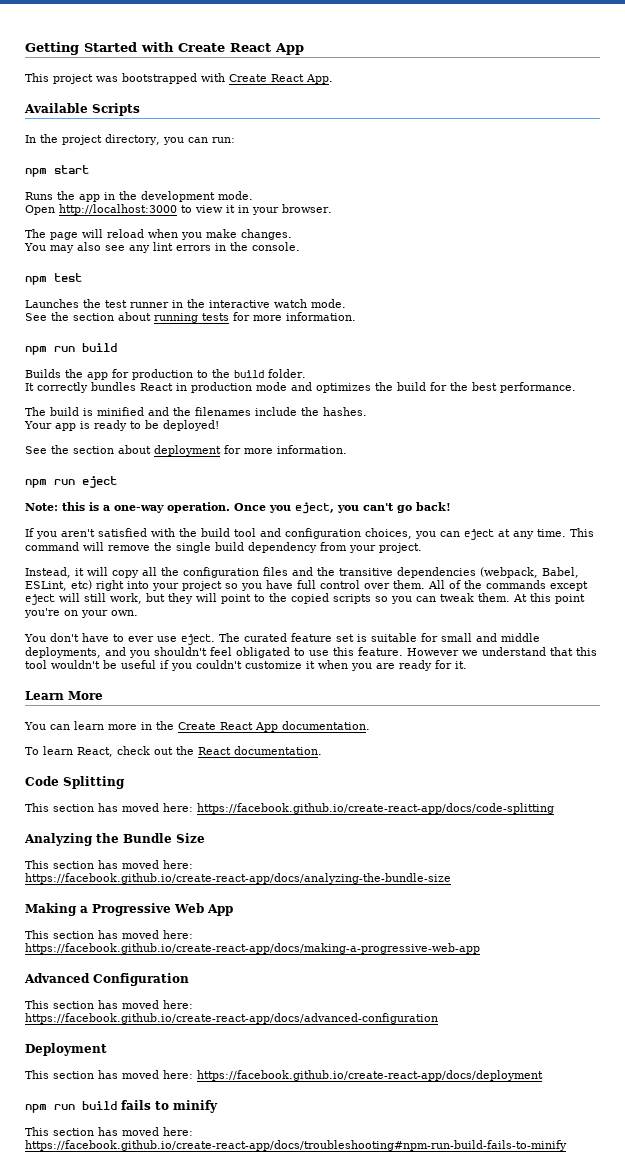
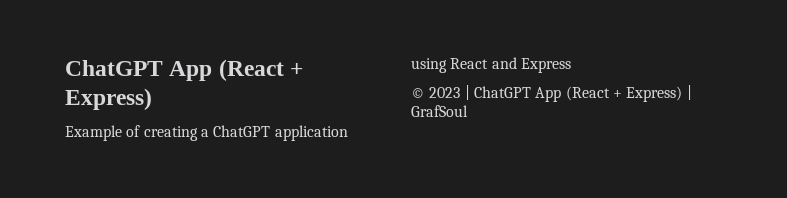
[25,42,304,55] [25,73,333,84] [24,103,140,116] [25,134,235,145] [25,165,89,177] [25,191,253,202] [25,204,332,215] [25,229,292,240] [24,242,300,253] [25,273,82,285] [25,299,346,308] [25,312,356,323] [25,343,117,355] [25,369,306,380] [25,382,576,393] [25,407,367,416] [24,420,219,431] [25,445,347,456] [25,476,117,488] [25,502,451,514] [25,528,594,540] [25,542,422,553] [25,567,579,578] [25,580,588,591] [25,593,585,605] [24,608,138,618] [24,633,540,645] [25,647,597,658] [25,660,467,671] [25,691,103,700] [24,721,370,732] [25,746,322,757] [25,776,125,789] [25,803,554,814] [24,833,205,846] [25,860,193,869] [25,873,451,884] [25,903,233,916] [25,930,193,939] [25,943,480,954] [24,973,189,986] [25,1000,193,1009] [25,1013,438,1024] [25,1043,107,1056] [25,1070,543,1081] [25,1100,218,1113] [25,1127,193,1136] [25,1140,567,1151] Getting Started with Create React App // This project was bootstrapped with Create React App. // Available Scripts // In the project directory, you can run: // npm start // Runs the app in the development mode. // Open http://localhost:3000 to view it in your browser. // The page will reload when you make changes. // You may also see any lint errors in the console. // npm test // Launches the test runner in the interactive watch mode. // See the section about running tests for more information. // npm run build // Builds the app for production to the build folder. // It correctly bundles React in production mode and optimizes the build for the best performance. // The build is minified and the filenames include the hashes. // Your app is ready to be deployed! // See the section about deployment for more information. // npm run eject // Note: this is a one-way operation. Once you eject, you can't go back! // If you aren't satisfied with the build tool and configuration choices, you can eject at any time. This command will remove the single build dependency from your project. // Instead, it will copy all the configuration files and the transitive dependencies (webpack, Babel, ESLint, etc) right into your project so you have full control over them. All of the commands except eject will still work, but they will point to the copied scripts so you can tweak them. At this point you're on your own. // You don't have to ever use eject. The curated feature set is suitable for small and middle deployments, and you shouldn't feel obligated to use this feature. However we understand that this tool wouldn't be useful if you couldn't customize it when you are ready for it. // Learn More // You can learn more in the Create React App documentation. // To learn React, check out the React documentation. // Code Splitting // This section has moved here: https://facebook.github.io/create-react-app/docs/code-splitting // Analyzing the Bundle Size // This section has moved here: https://facebook.github.io/create-react-app/docs/analyzing-the-bundle-size // Making a Progressive Web App // This section has moved here: https://facebook.github.io/create-react-app/docs/making-a-progressive-web-app // Advanced Configuration // This section has moved here: https://facebook.github.io/create-react-app/docs/advanced-configuration // Deployment // This section has moved here: https://facebook.github.io/create-react-app/docs/deployment // npm run build fails to minify // This section has moved here: https://facebook.github.io/create-react-app/docs/troubleshooting#npm-run-build-fails-to-minify -> [65,59,304,81] [65,88,152,110] [65,125,348,141] [411,57,571,73] [411,85,692,102] [411,105,468,117] ChatGPT App (React + Express) // Example of creating a ChatGPT application using React and Express // © 2023 | ChatGPT App (React + Express) | GrafSoul

